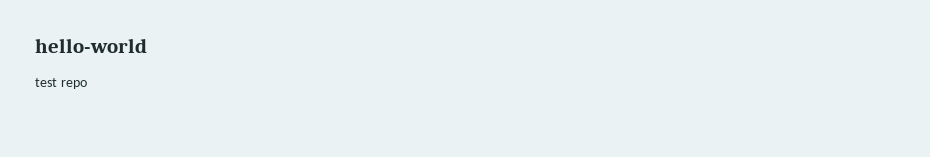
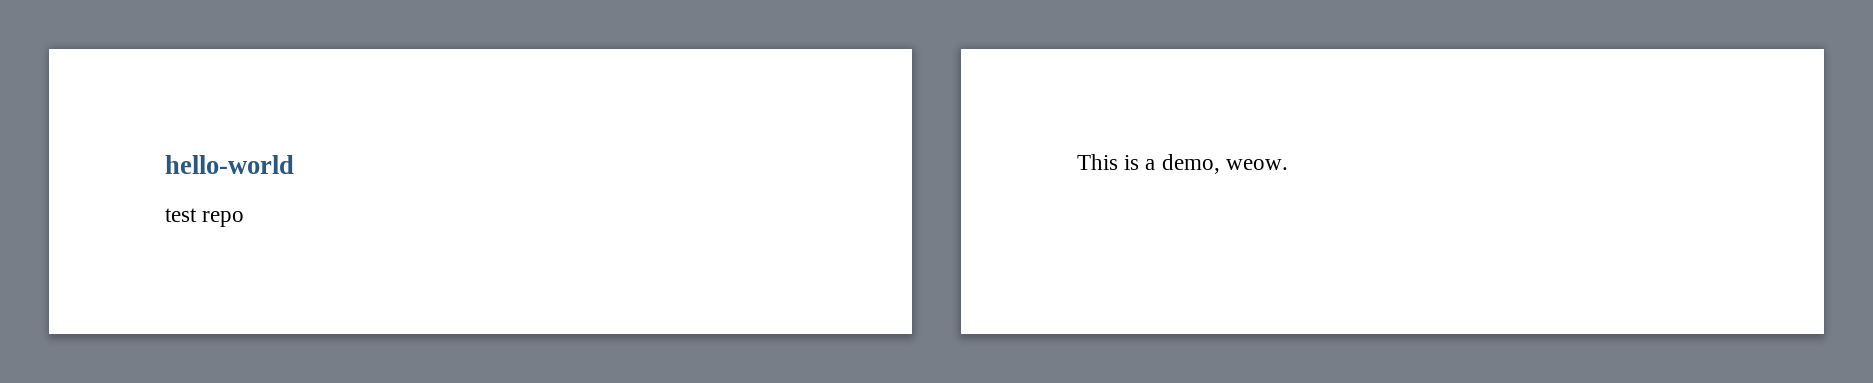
(87, 84) none -> [1077,154,1288,174] // This is a demo, weow.

